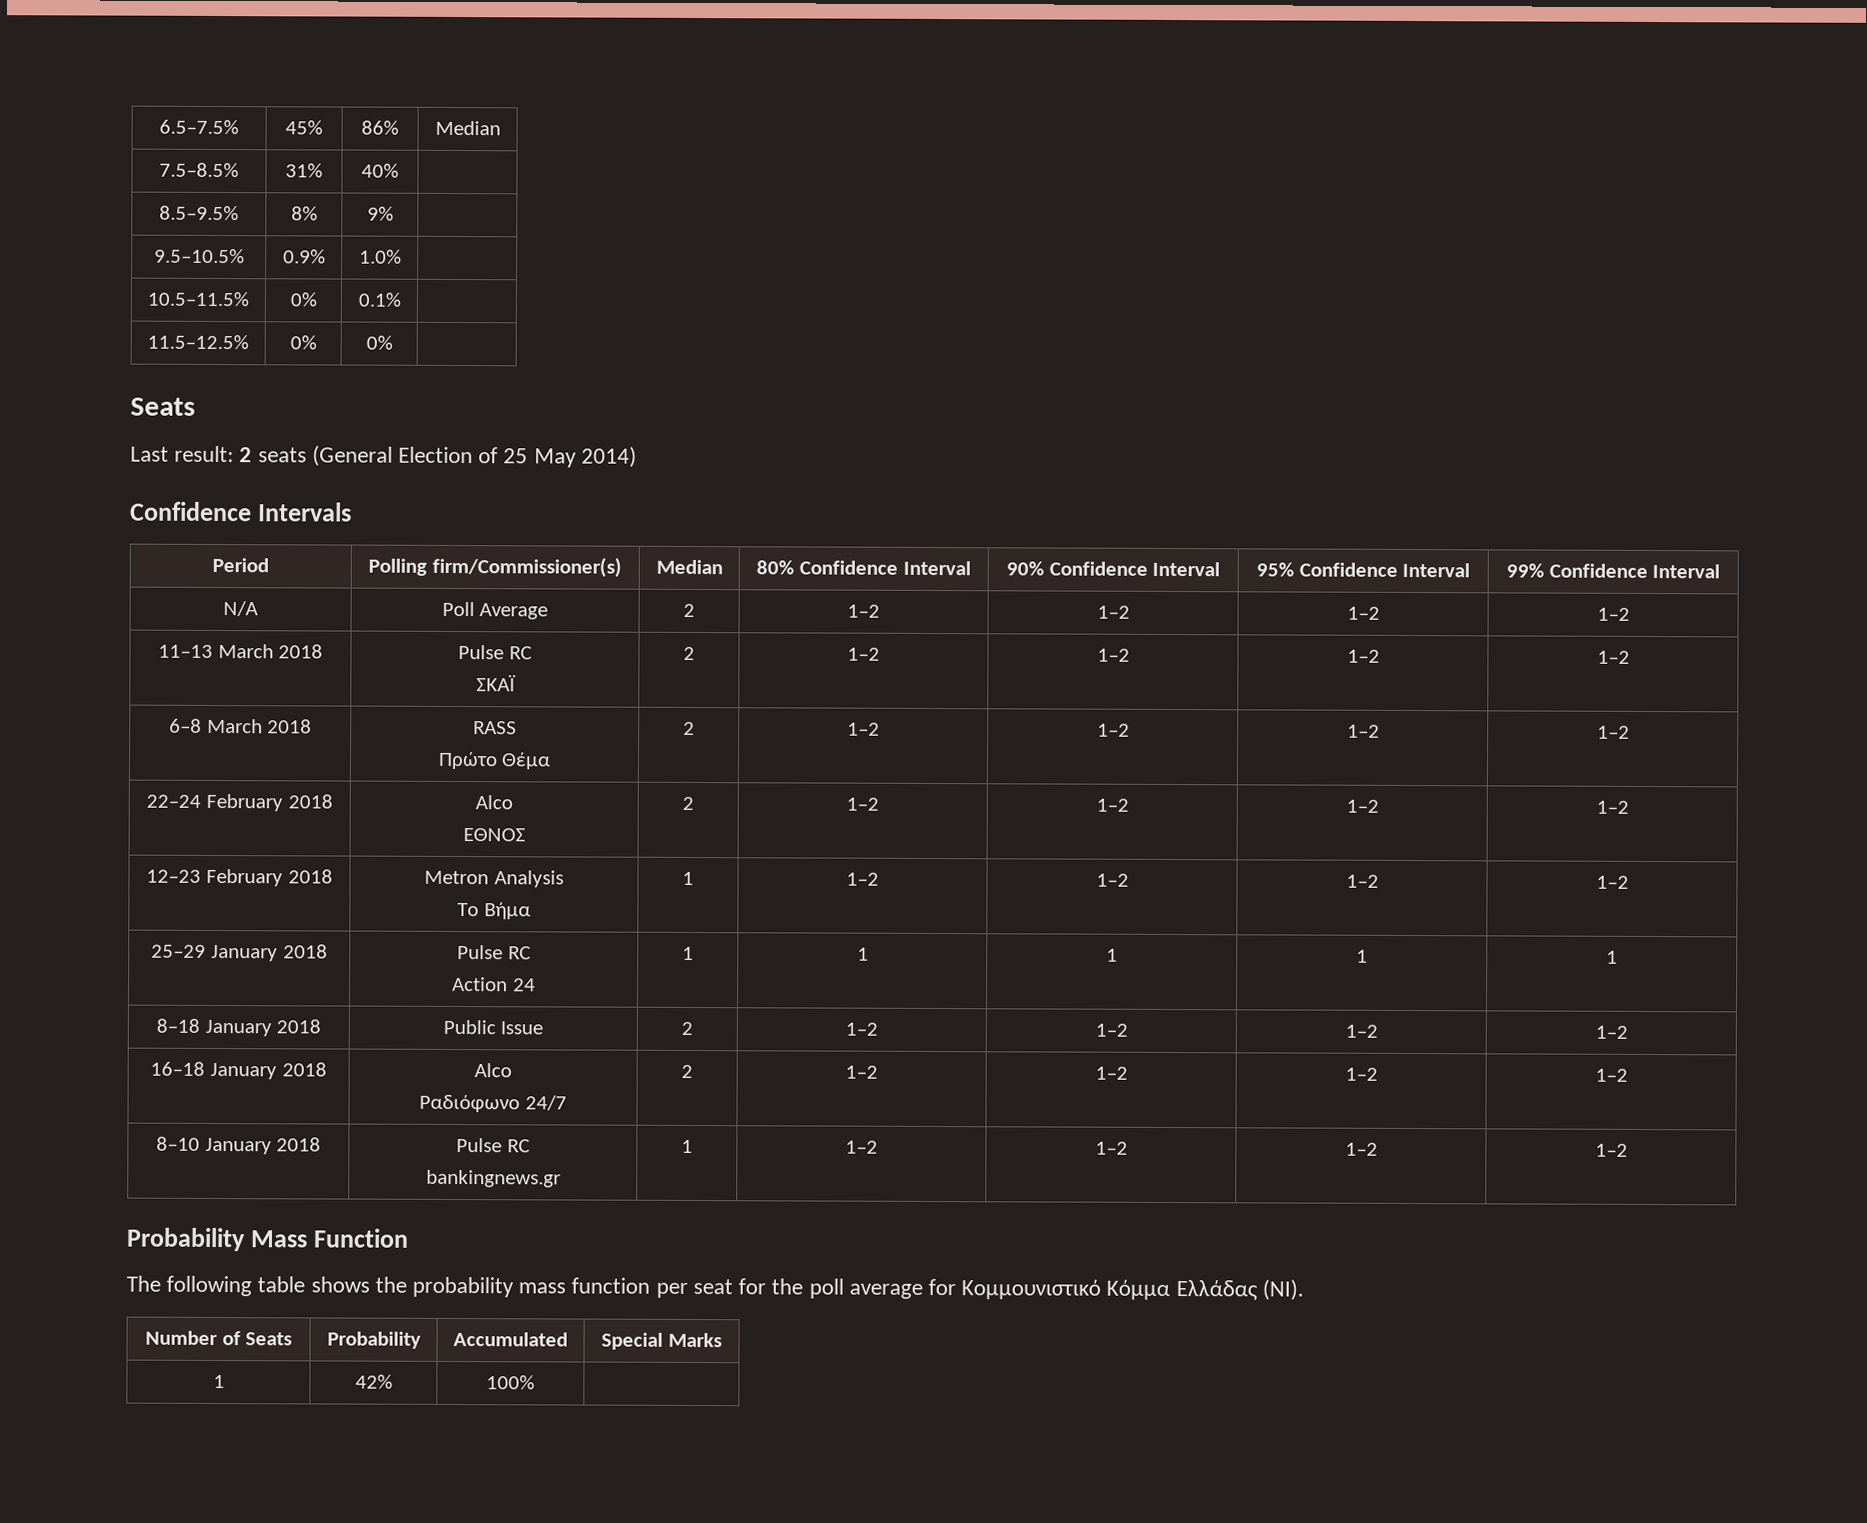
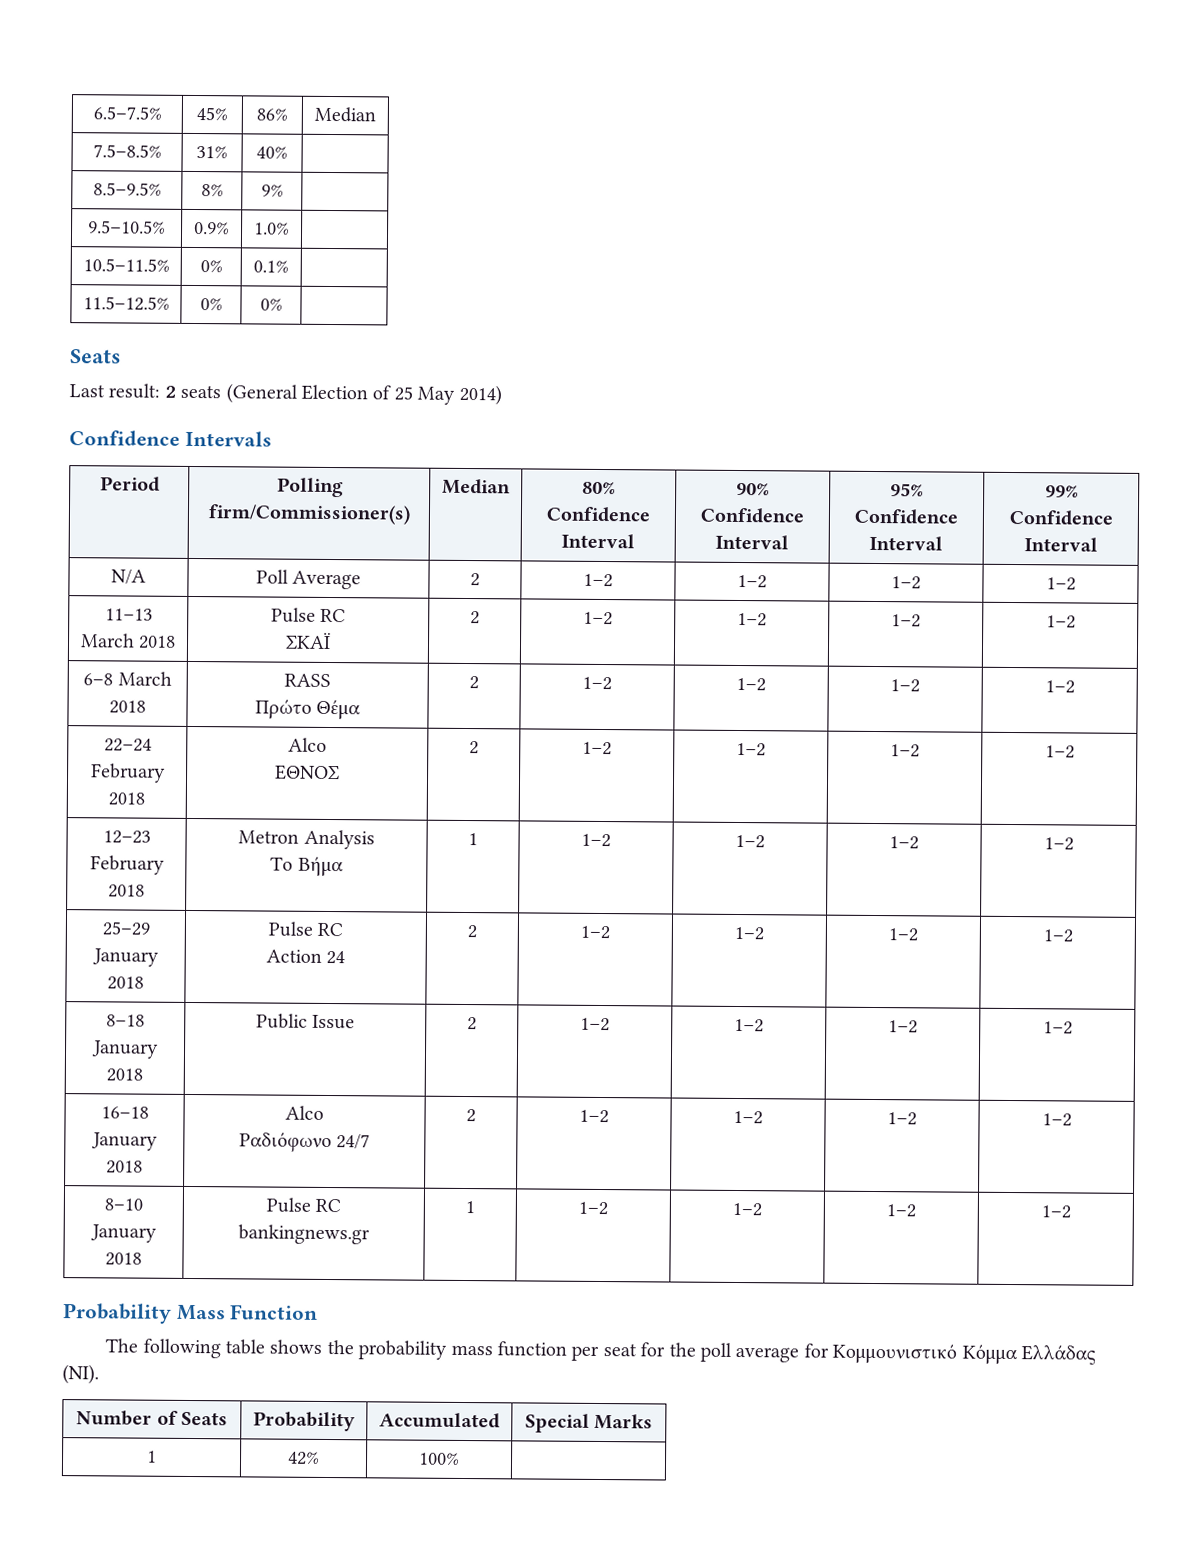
[682,946,694,960] [856,947,869,961] [1106,948,1118,962] [1356,949,1368,963] [1606,950,1618,964] 1 | 1 | 1 | 1 | 1 -> [467,925,477,939] [580,925,610,940] [734,926,764,941] [888,928,918,942] [1042,929,1073,943] 2 | 1–2 | 1–2 | 1–2 | 1–2

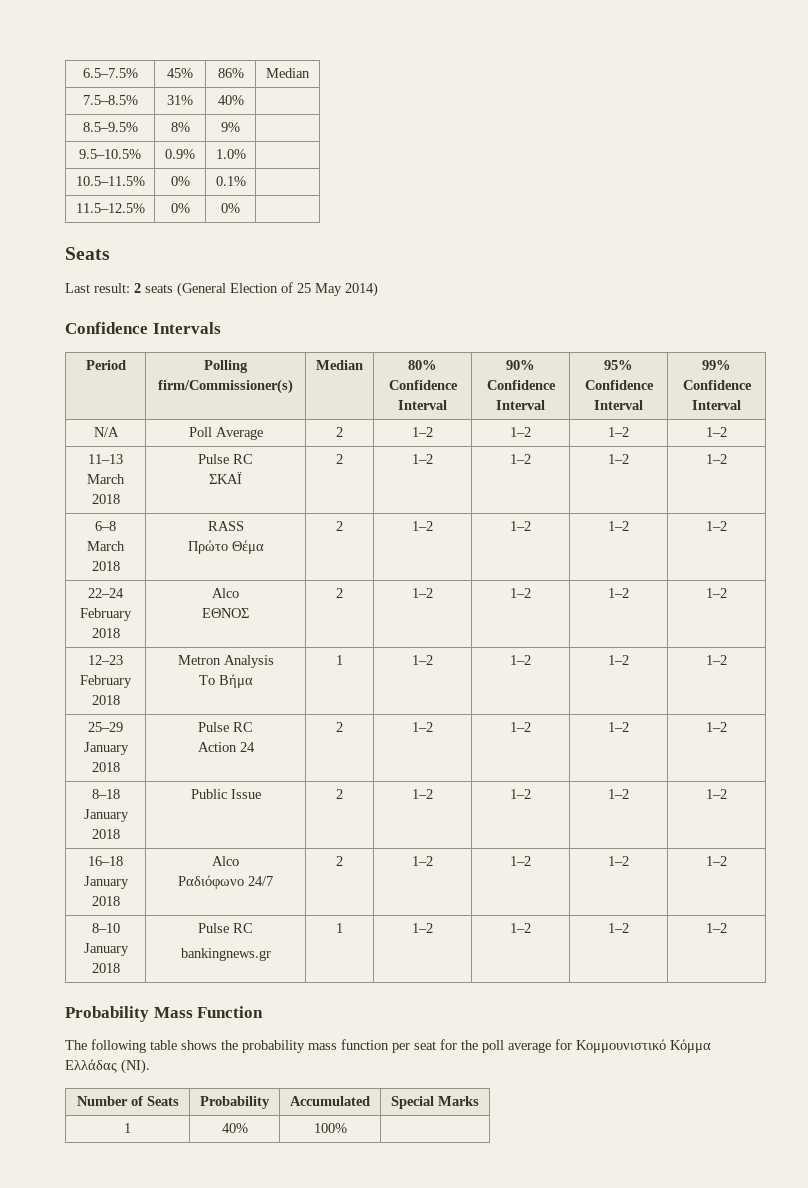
[287,1451,320,1465] 42% -> [221,1123,248,1133] 40%

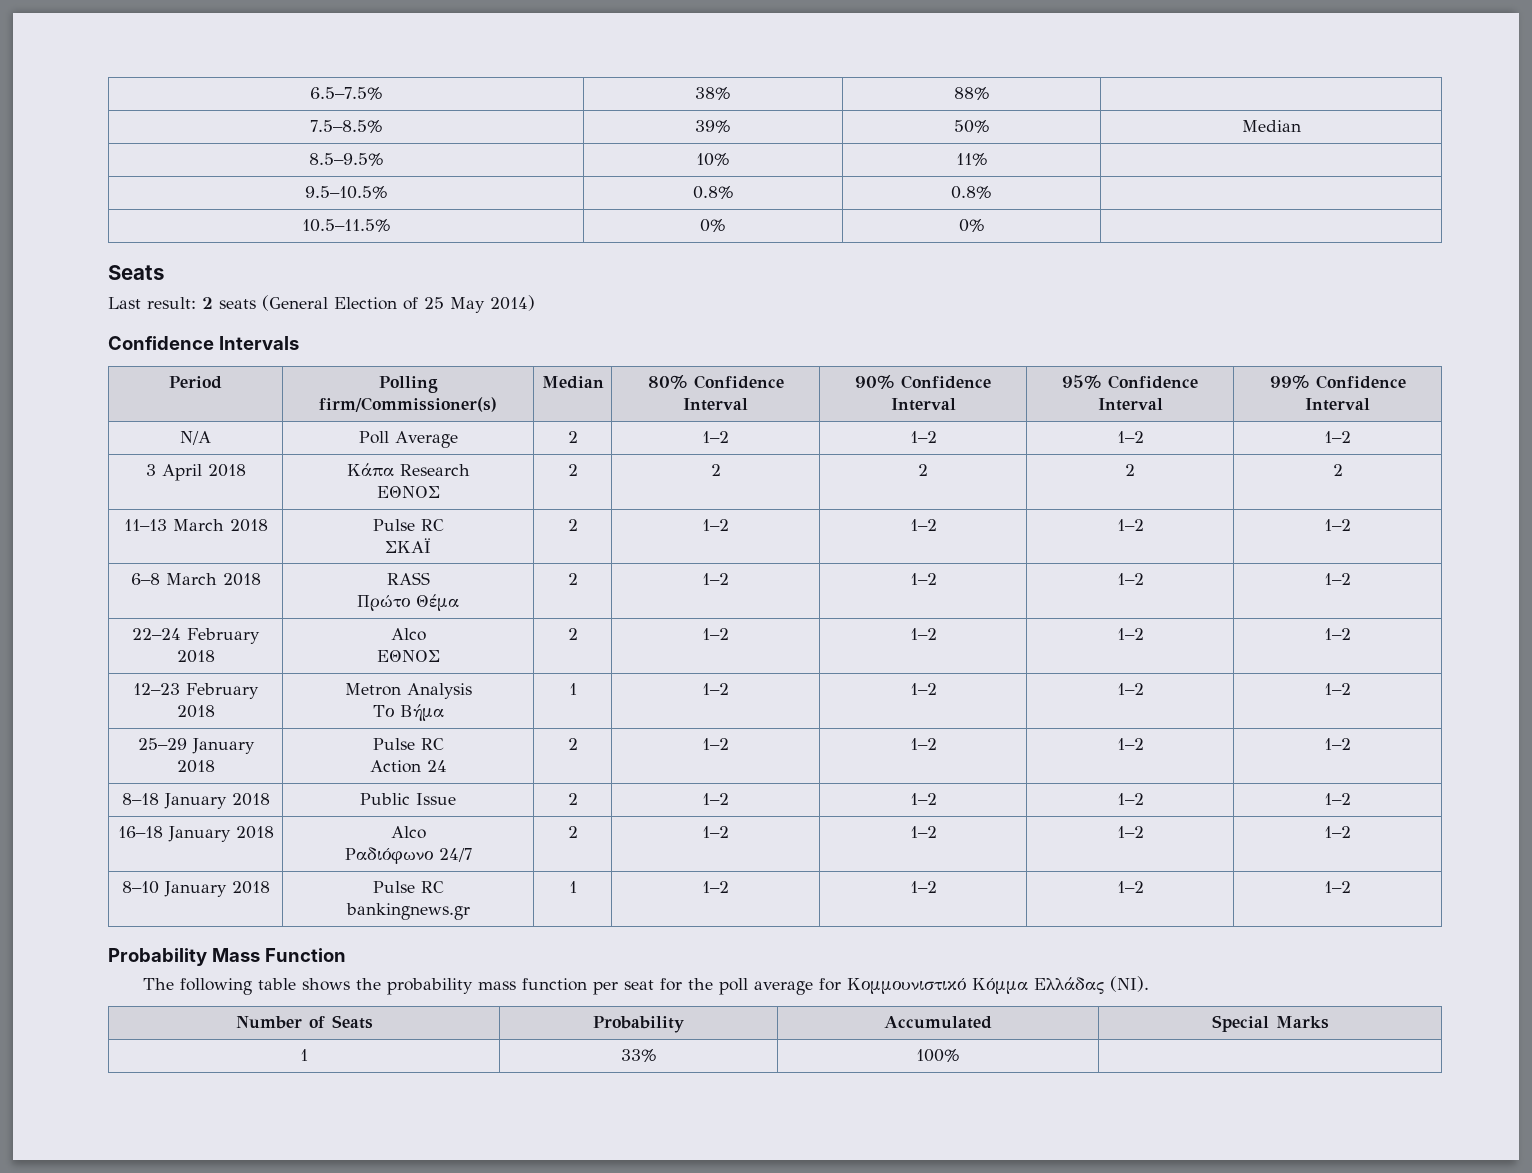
[167,68,193,78] [217,68,244,78] [266,68,310,78] [82,95,138,105] [167,95,193,105] [217,95,244,105] 45% | 86% | Median // 7.5–8.5% | 31% | 40% | -> [695,87,731,100] [953,87,990,100] [309,120,383,133] [695,120,731,133] [953,120,990,133] [1241,120,1301,132] 38% | 88% | // 7.5–8.5% | 39% | 50% | Median
[170,122,190,132] [221,122,240,132] 8% | 9% -> [696,153,730,166] [955,153,988,166] 10% | 11%
[165,149,195,159] [215,149,246,159] 0.9% | 1.0% -> [692,186,734,199] [951,186,992,199] 0.8% | 0.8%
[215,176,246,186] [75,203,145,213] [170,203,190,213] | 0.1% | // 11.5–12.5% | 0% -> (726, 225) none
(727, 432) none -> [145,464,246,481] [346,463,470,476] [376,486,440,498] [567,464,578,476] [710,464,721,476] [918,464,928,476] [1125,464,1135,476] [1332,464,1343,476] // 3 April 2018 | Κάπα Research // ΕΘΝΟΣ | 2 | 2 | 2 | 2 | 2
[221,1123,248,1133] 40% -> [620,1049,657,1062] 33%

